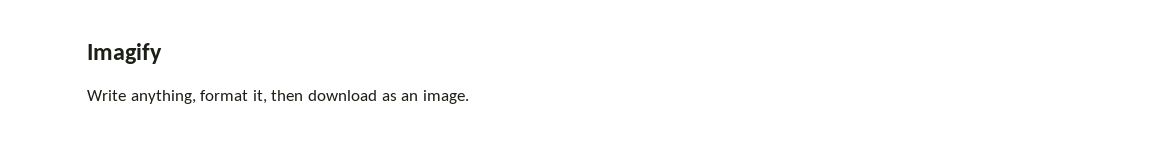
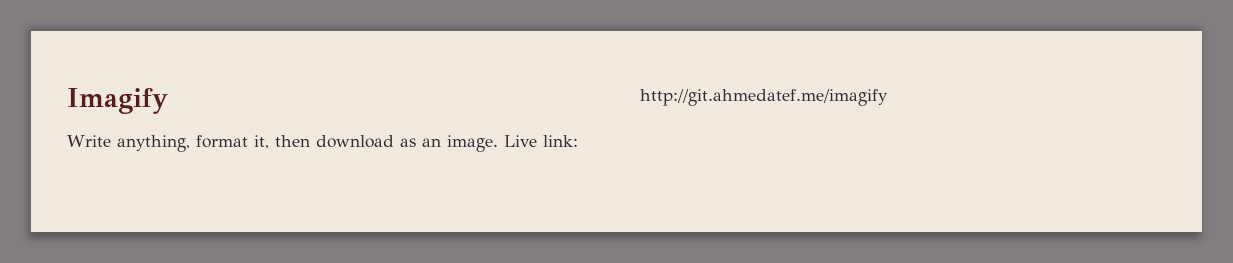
(469, 97) none -> [503,135,578,147] [640,89,888,106] Live link: http://git.ahmedatef.me/imagify

